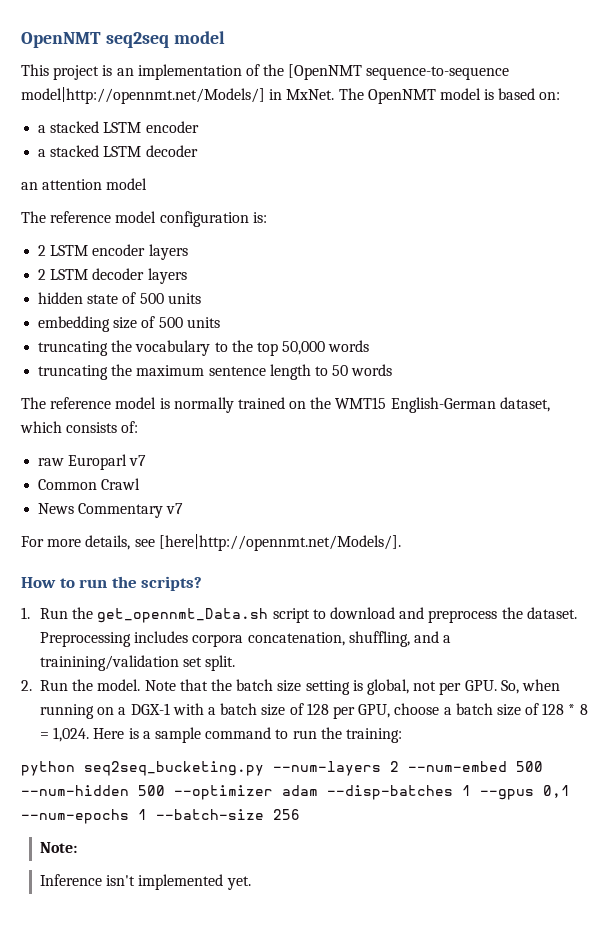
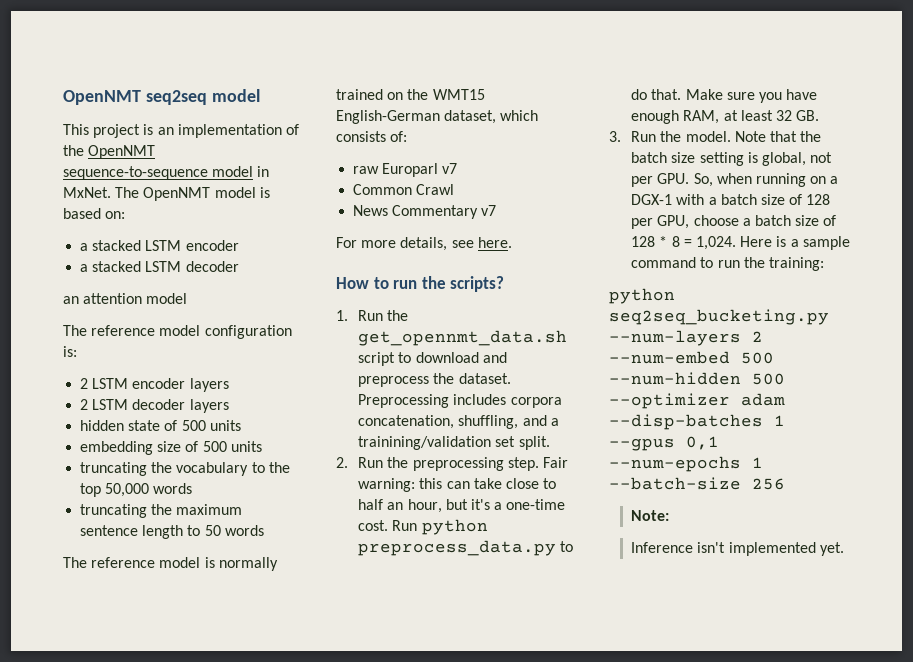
[288,64,510,80] [21,87,265,104] [OpenNMT sequence-to-sequence model|http://opennmt.net/Models/] -> [88,145,156,159] [63,166,254,180] OpenNMT sequence-to-sequence model
[158,534,401,551] [here|http://opennmt.net/Models/]. -> [477,237,512,248] here.
[97,608,269,623] get_opennmt_Data.sh -> [358,330,568,346] get_opennmt_data.sh
(94, 685) none -> [412,457,569,471] [358,478,557,492] [358,499,566,513] [358,519,488,535] [358,540,574,556] [631,89,818,103] [631,110,820,124] [609,131,682,142] preprocessing step. Fair warning: this can take close to half an hour, but it's a one-time cost. Run python preprocess_data.py to do that. Make sure you have enough RAM, at least 32 GB. // 3. Run the

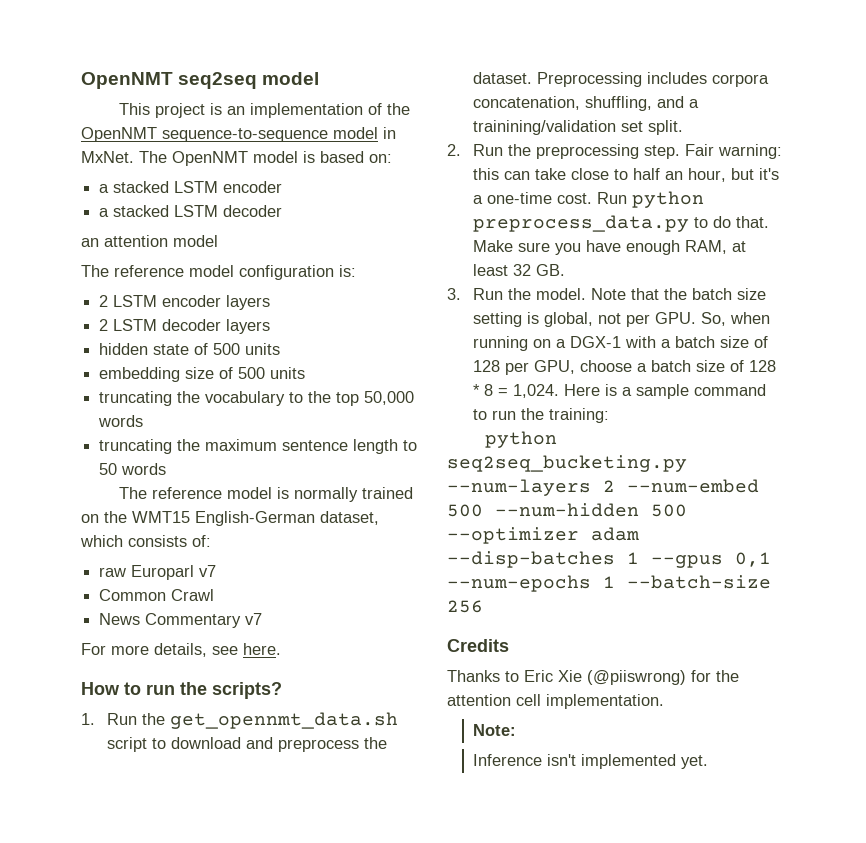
(785, 484) none -> [447,639,509,652] [447,670,739,685] [447,694,664,709] // Credits // Thanks to Eric Xie (@piiswrong) for the attention cell implementation.

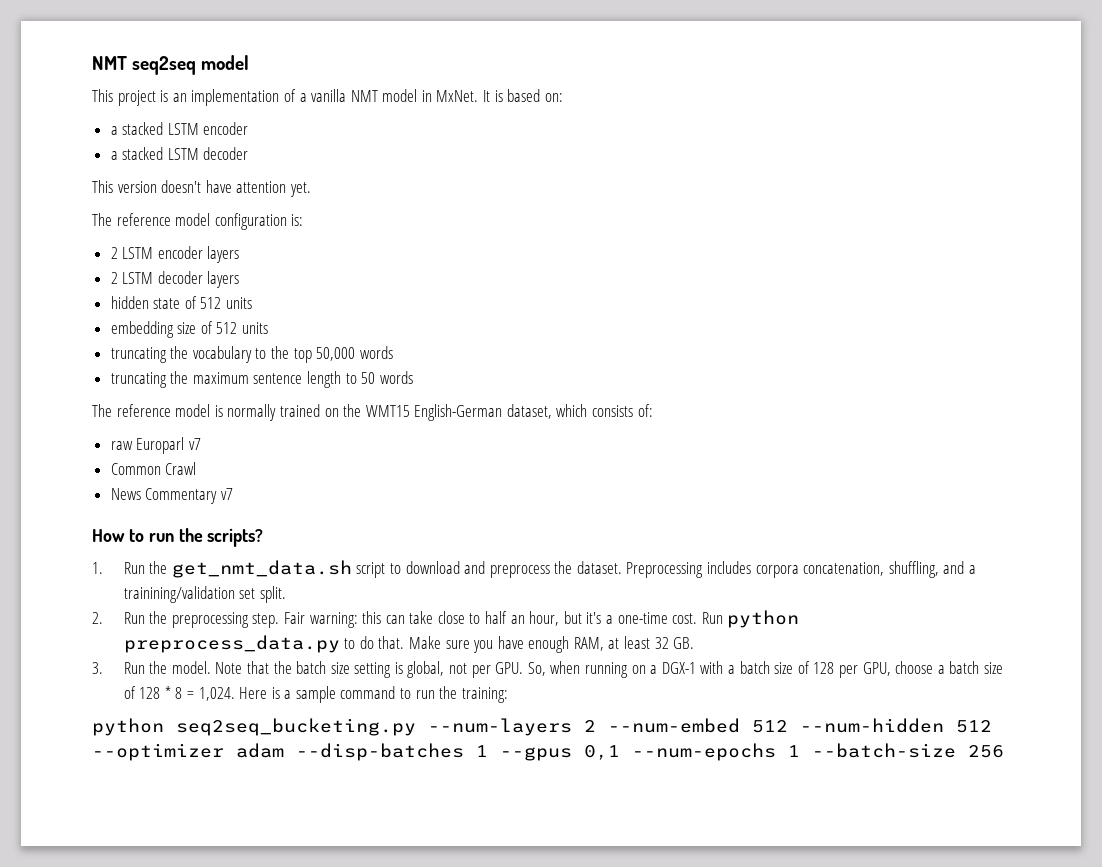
[81,72,173,89] OpenNMT -> [92,56,127,70] NMT
[387,103,411,115] [81,127,396,142] [81,151,298,166] the OpenNMT sequence-to-sequence model in MxNet. The OpenNMT model -> [299,89,491,102] a vanilla NMT model in MxNet. It
[81,235,218,247] an attention model -> [92,180,311,197] This version doesn't have attention yet.
[213,343,241,355] 500 -> [200,297,222,309] 512
[238,367,266,379] 500 -> [216,322,238,334] 512
[81,643,281,657] // For more details, see here. -> (233, 494) none
[170,712,399,729] get_opennmt_data.sh -> [171,560,352,578] get_nmt_data.sh
[447,503,687,517] 500 --num-hidden 500 -> [752,718,992,733] 512 --num-hidden 512
[447,639,509,652] [447,670,739,685] [447,694,664,709] [473,724,517,736] [473,754,709,769] // Credits // Thanks to Eric Xie (@piiswrong) for the attention cell implementation. // Note: // Inference isn't implemented yet. -> (1004, 751) none

